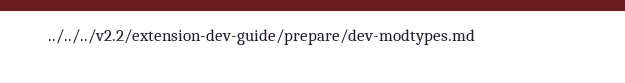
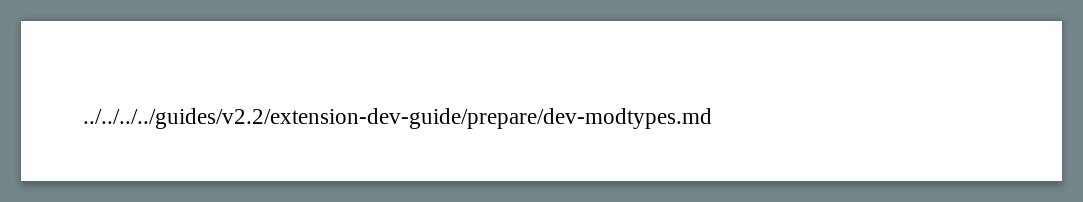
[48,29,475,45] ../../../v2.2/extension-dev-guide/prepare/dev-modtypes.md -> [83,108,712,129] ../../../../guides/v2.2/extension-dev-guide/prepare/dev-modtypes.md

